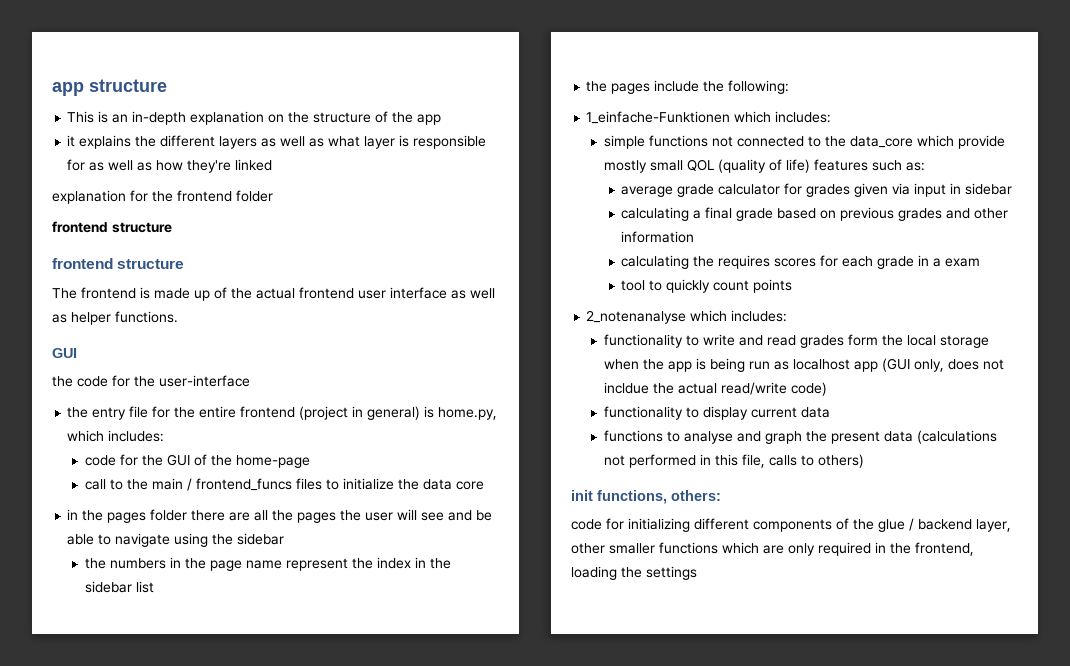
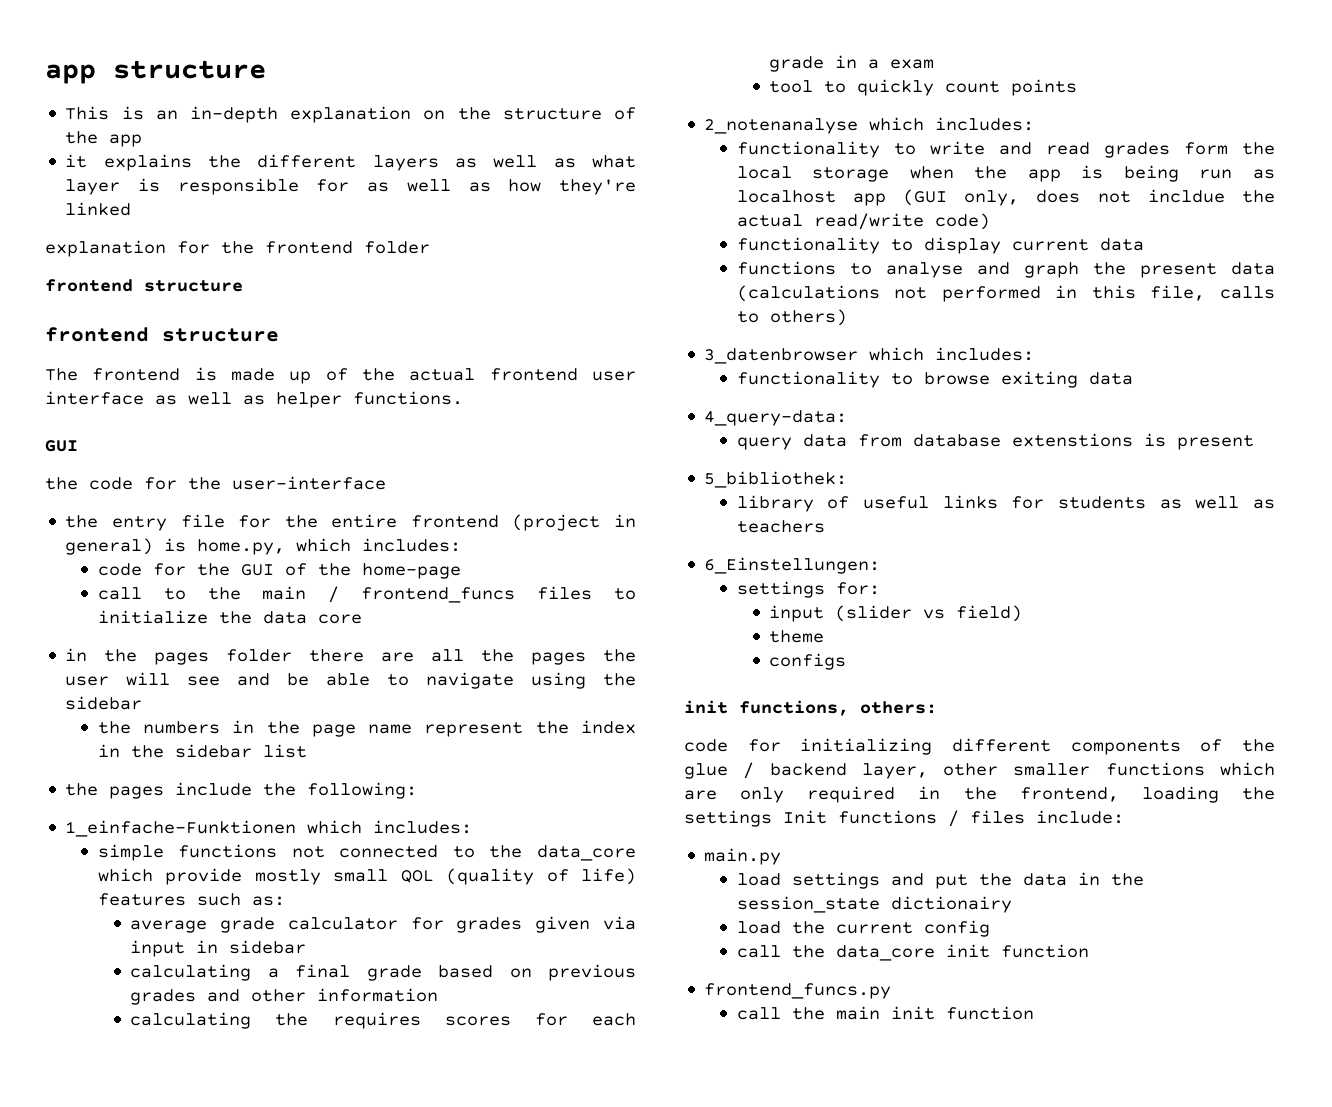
(864, 461) none -> [704,347,1035,364] [736,371,1133,388] [704,410,848,426] [736,433,1254,450] [704,471,848,488] [736,495,1275,512] [736,520,825,533] [704,557,881,574] [736,581,880,598] [769,605,1023,622] [769,630,825,643] [769,653,847,670] // 3_datenbrowser which includes: // functionality to browse exiting data // 4_query-data: // query data from database extenstions is present // 5_bibliothek: // library of useful links for students as well as teachers // 6_Einstellungen: // settings for: // input (slider vs field) // theme // configs
(697, 573) none -> [783,810,1124,827] [704,848,782,865] [736,872,1144,889] [736,896,1012,913] [736,920,990,937] [736,944,1089,961] [704,983,892,999] [736,1006,1034,1020] Init functions / files include: // main.py // load settings and put the data in the session_state dictionairy // load the current config // call the data_core init function // frontend_funcs.py // call the main init function

